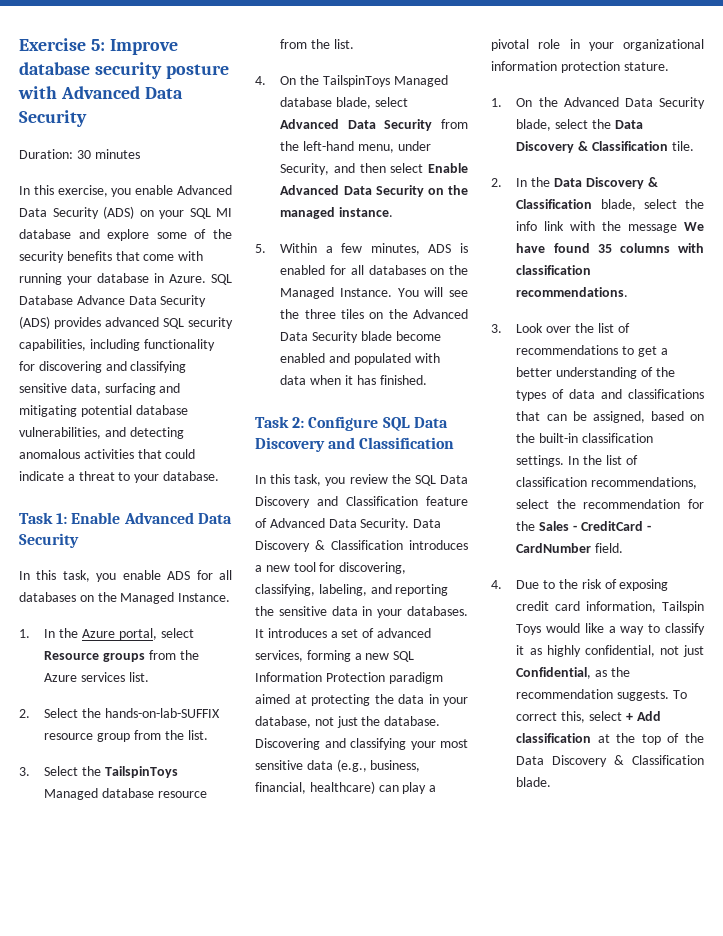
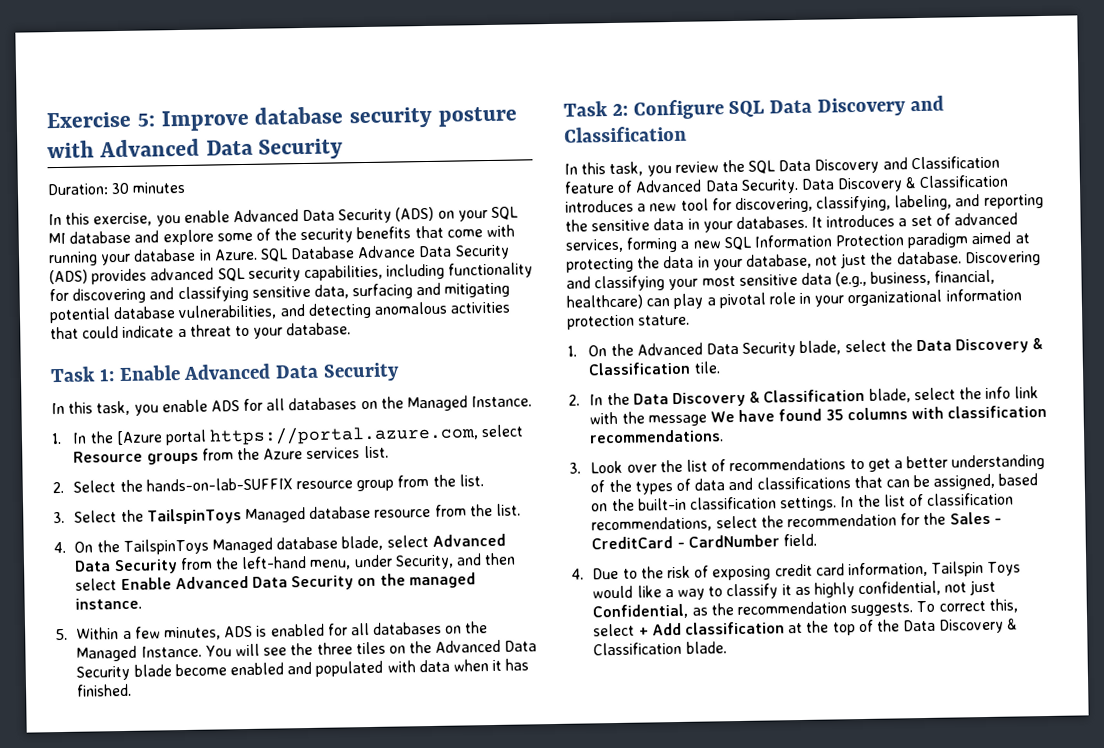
[81,628,157,640] Azure portal, -> [115,424,480,446] [Azure portal https://portal.azure.com,

